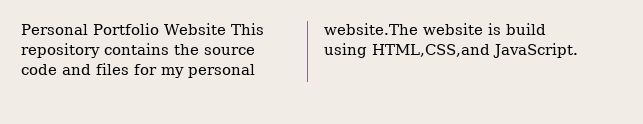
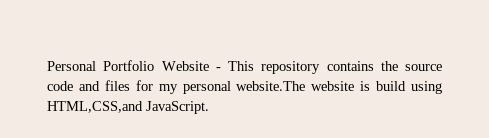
(226, 29) none -> [215,67,221,71] -

